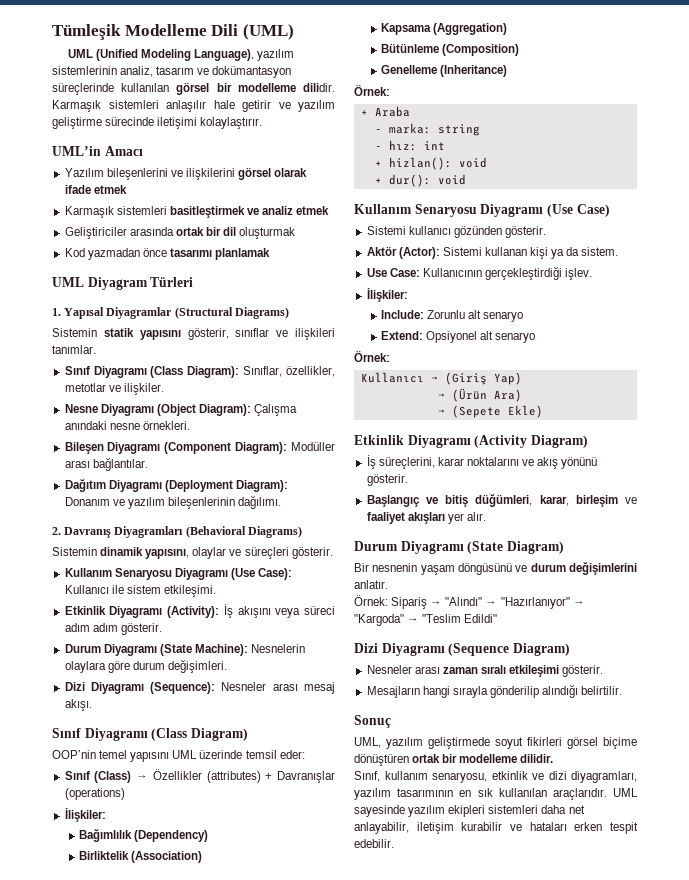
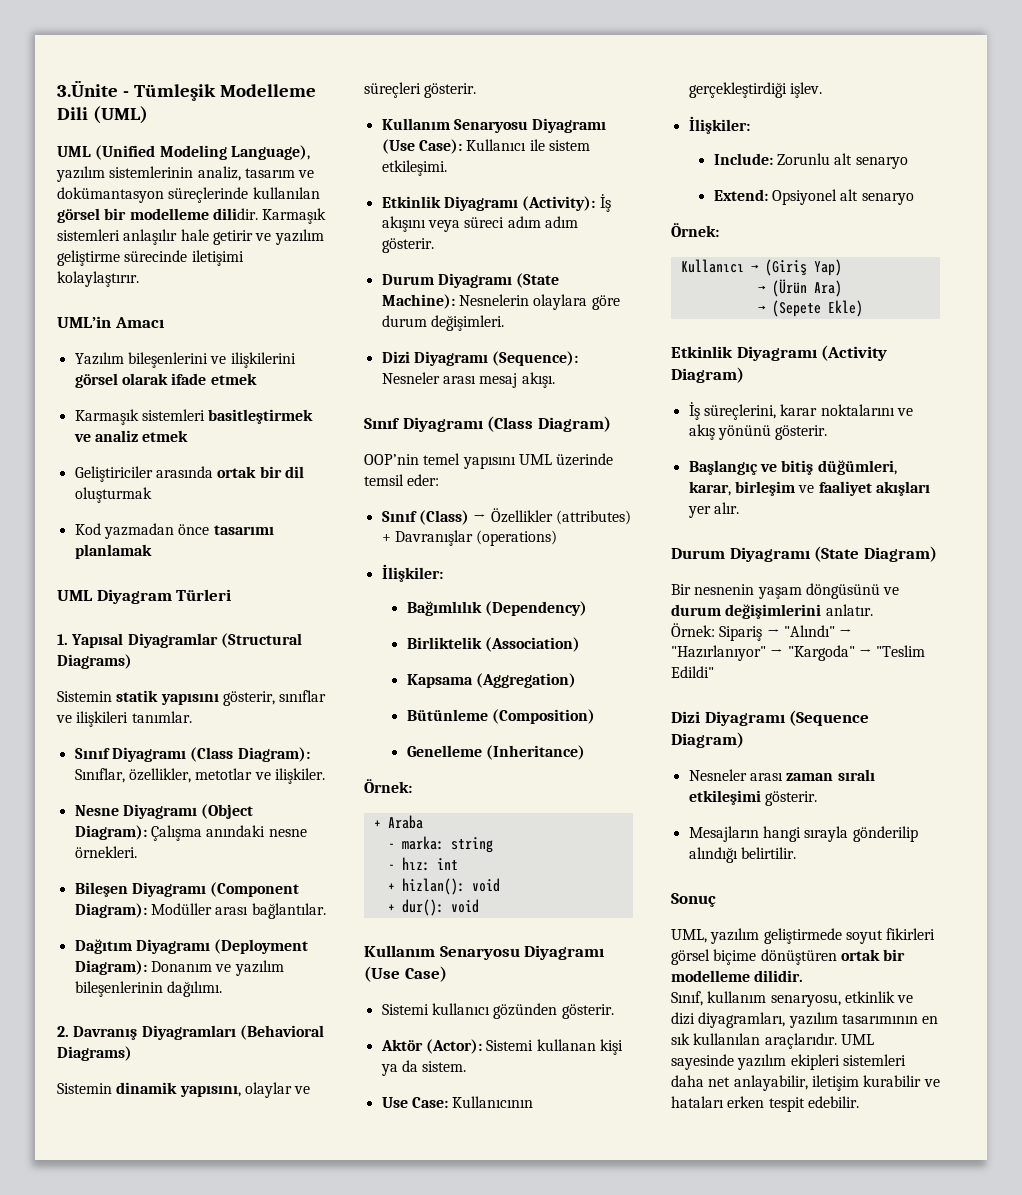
(52, 32) none -> [57,80,129,97] 3.Ünite -

